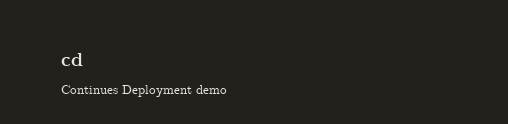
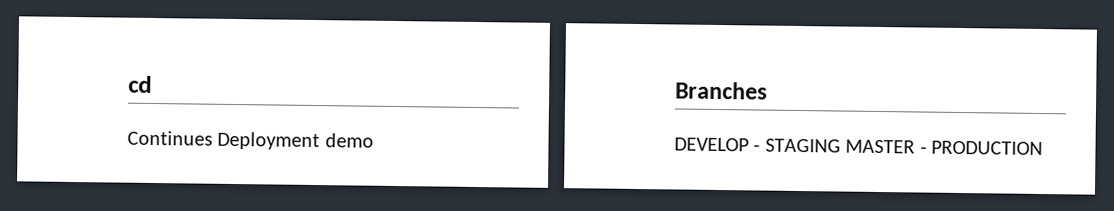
(227, 89) none -> [675,81,768,100] [674,137,1043,156] // Branches // DEVELOP - STAGING MASTER - PRODUCTION

